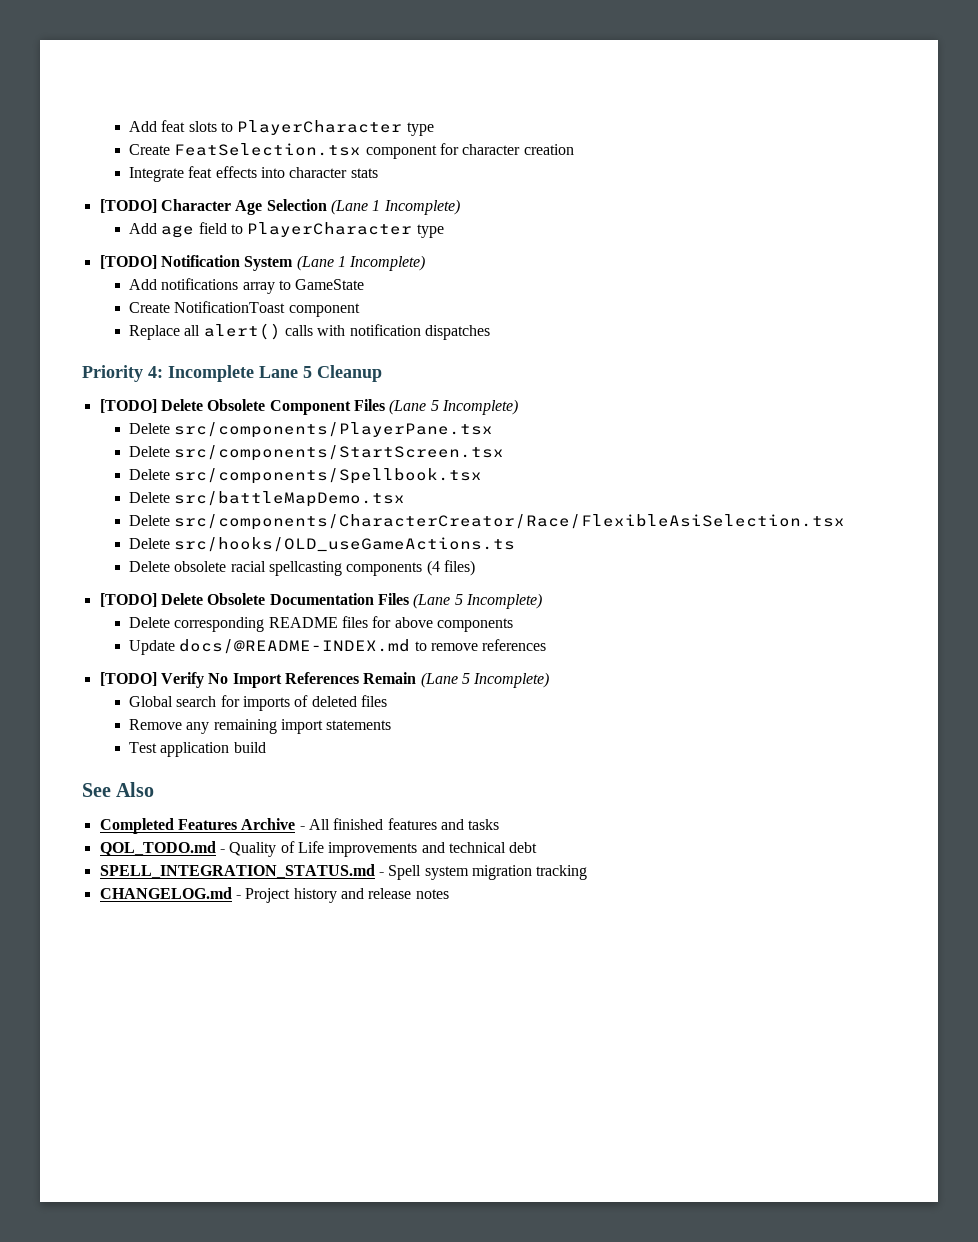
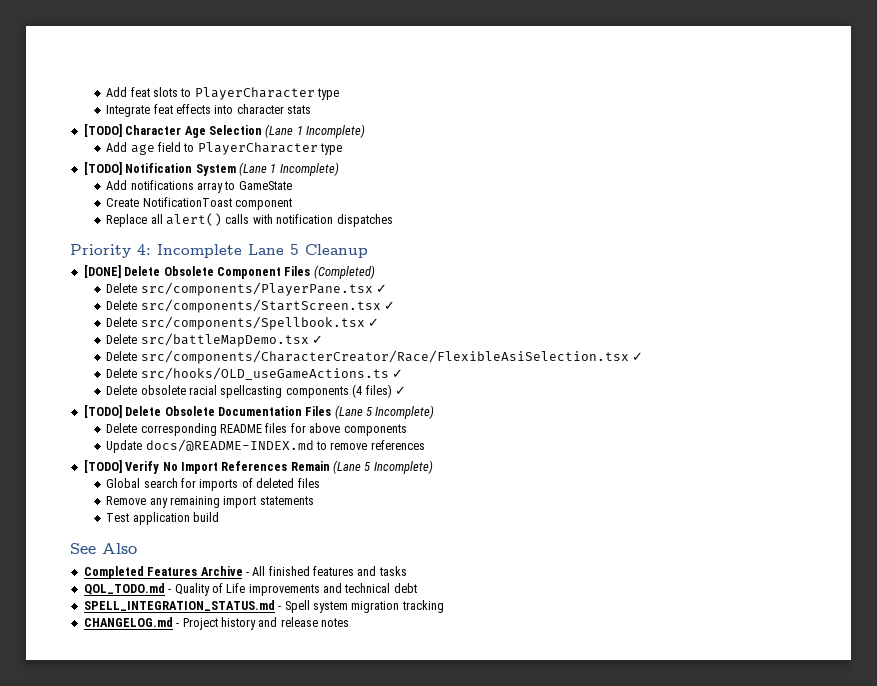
[128,143,574,159] // Create FeatSelection.tsx component for character creation -> (340, 94) none
[99,399,157,413] [TODO] -> [83,265,121,278] [DONE]
[389,399,518,415] (Lane 5 Incomplete) -> [313,265,375,279] (Completed)
(494, 430) none -> [376,284,388,293] ✓
(505, 453) none -> [384,301,396,310] ✓
(483, 476) none -> [368,318,380,327] ✓
(406, 499) none -> [312,335,324,344] ✓
(846, 522) none -> [632,352,644,361] ✓
(516, 544) none -> [392,369,404,378] ✓
(475, 568) none -> [394,386,406,395] ✓

